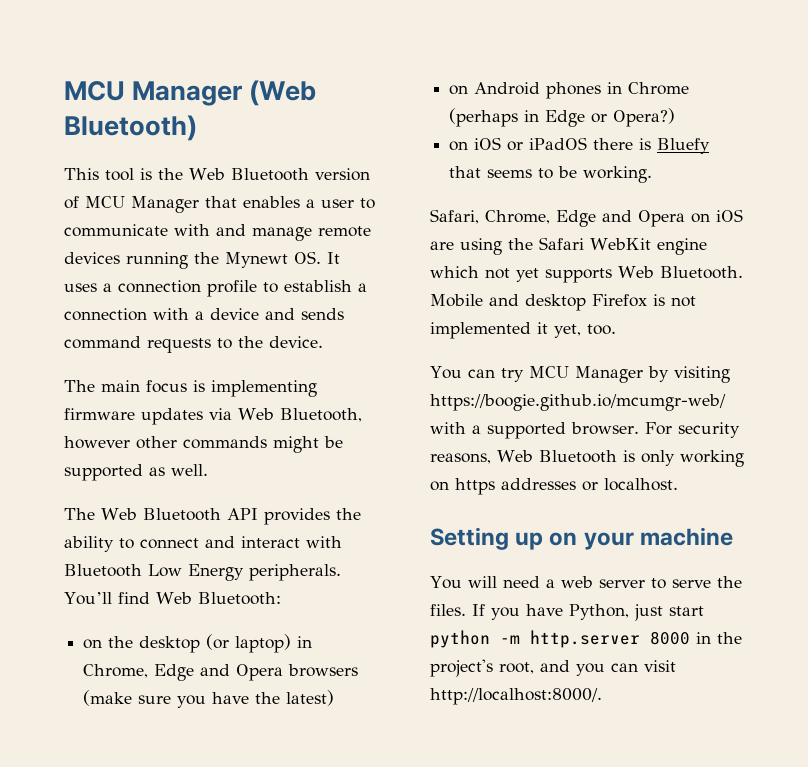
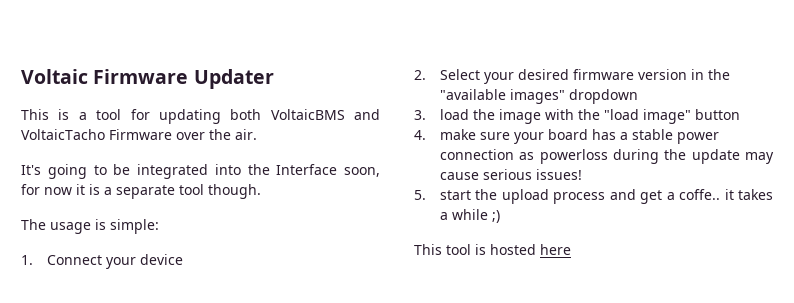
[64,80,317,106] [64,115,197,141] [64,168,370,181] [64,196,375,213] [64,224,371,241] [64,251,340,269] [64,280,367,297] [64,308,344,321] [64,336,323,353] [64,380,317,397] [64,408,362,425] [64,436,343,453] [64,464,208,481] [64,508,361,525] [64,536,342,552] [64,564,341,581] [64,592,281,605] [83,634,313,653] [83,664,359,681] [83,690,335,708] [449,82,690,99] [449,108,676,127] [449,137,711,154] [449,166,653,183] [430,209,743,227] [430,237,707,255] [430,266,743,283] [430,294,696,311] [430,322,616,339] [430,366,730,383] [430,394,726,411] [430,422,740,439] [430,450,744,467] [430,478,678,495] [430,527,733,550] [430,576,742,589] [430,604,704,621] [430,630,742,648] [430,659,676,677] [430,688,602,705] MCU Manager (Web Bluetooth) // This tool is the Web Bluetooth version of MCU Manager that enables a user to communicate with and manage remote devices running the Mynewt OS. It uses a connection profile to establish a connection with a device and sends command requests to the device. // The main focus is implementing firmware updates via Web Bluetooth, however other commands might be supported as well. // The Web Bluetooth API provides the ability to connect and interact with Bluetooth Low Energy peripherals. You’ll find Web Bluetooth: // on the desktop (or laptop) in Chrome, Edge and Opera browsers (make sure you have the latest) // on Android phones in Chrome (perhaps in Edge or Opera?) // on iOS or iPadOS there is Bluefy that seems to be working. // Safari, Chrome, Edge and Opera on iOS are using the Safari WebKit engine which not yet supports Web Bluetooth. Mobile and desktop Firefox is not implemented it yet, too. // You can try MCU Manager by visiting https://boogie.github.io/mcumgr-web/ with a supported browser. For security reasons, Web Bluetooth is only working on https addresses or localhost. // Setting up on your machine // You will need a web server to serve the files. If you have Python, just start python -m http.server 8000 in the project's root, and you can visit http://localhost:8000/. -> [21,69,274,89] [21,109,380,124] [21,129,257,140] [21,164,380,179] [21,184,261,199] [21,219,159,234] [21,254,184,269] [414,69,731,84] [440,89,639,104] [414,109,741,124] [414,129,720,144] [440,149,774,164] [440,169,583,180] [414,189,773,204] [440,209,501,223] [414,244,571,255] Voltaic Firmware Updater // This is a tool for updating both VoltaicBMS and VoltaicTacho Firmware over the air. // It's going to be integrated into the Interface soon, for now it is a separate tool though. // The usage is simple: // 1. Connect your device // 2. Select your desired firmware version in the "available images" dropdown // 3. load the image with the "load image" button // 4. make sure your board has a stable power connection as powerloss during the update may cause serious issues! // 5. start the upload process and get a coffe.. it takes a while ;) // This tool is hosted here

